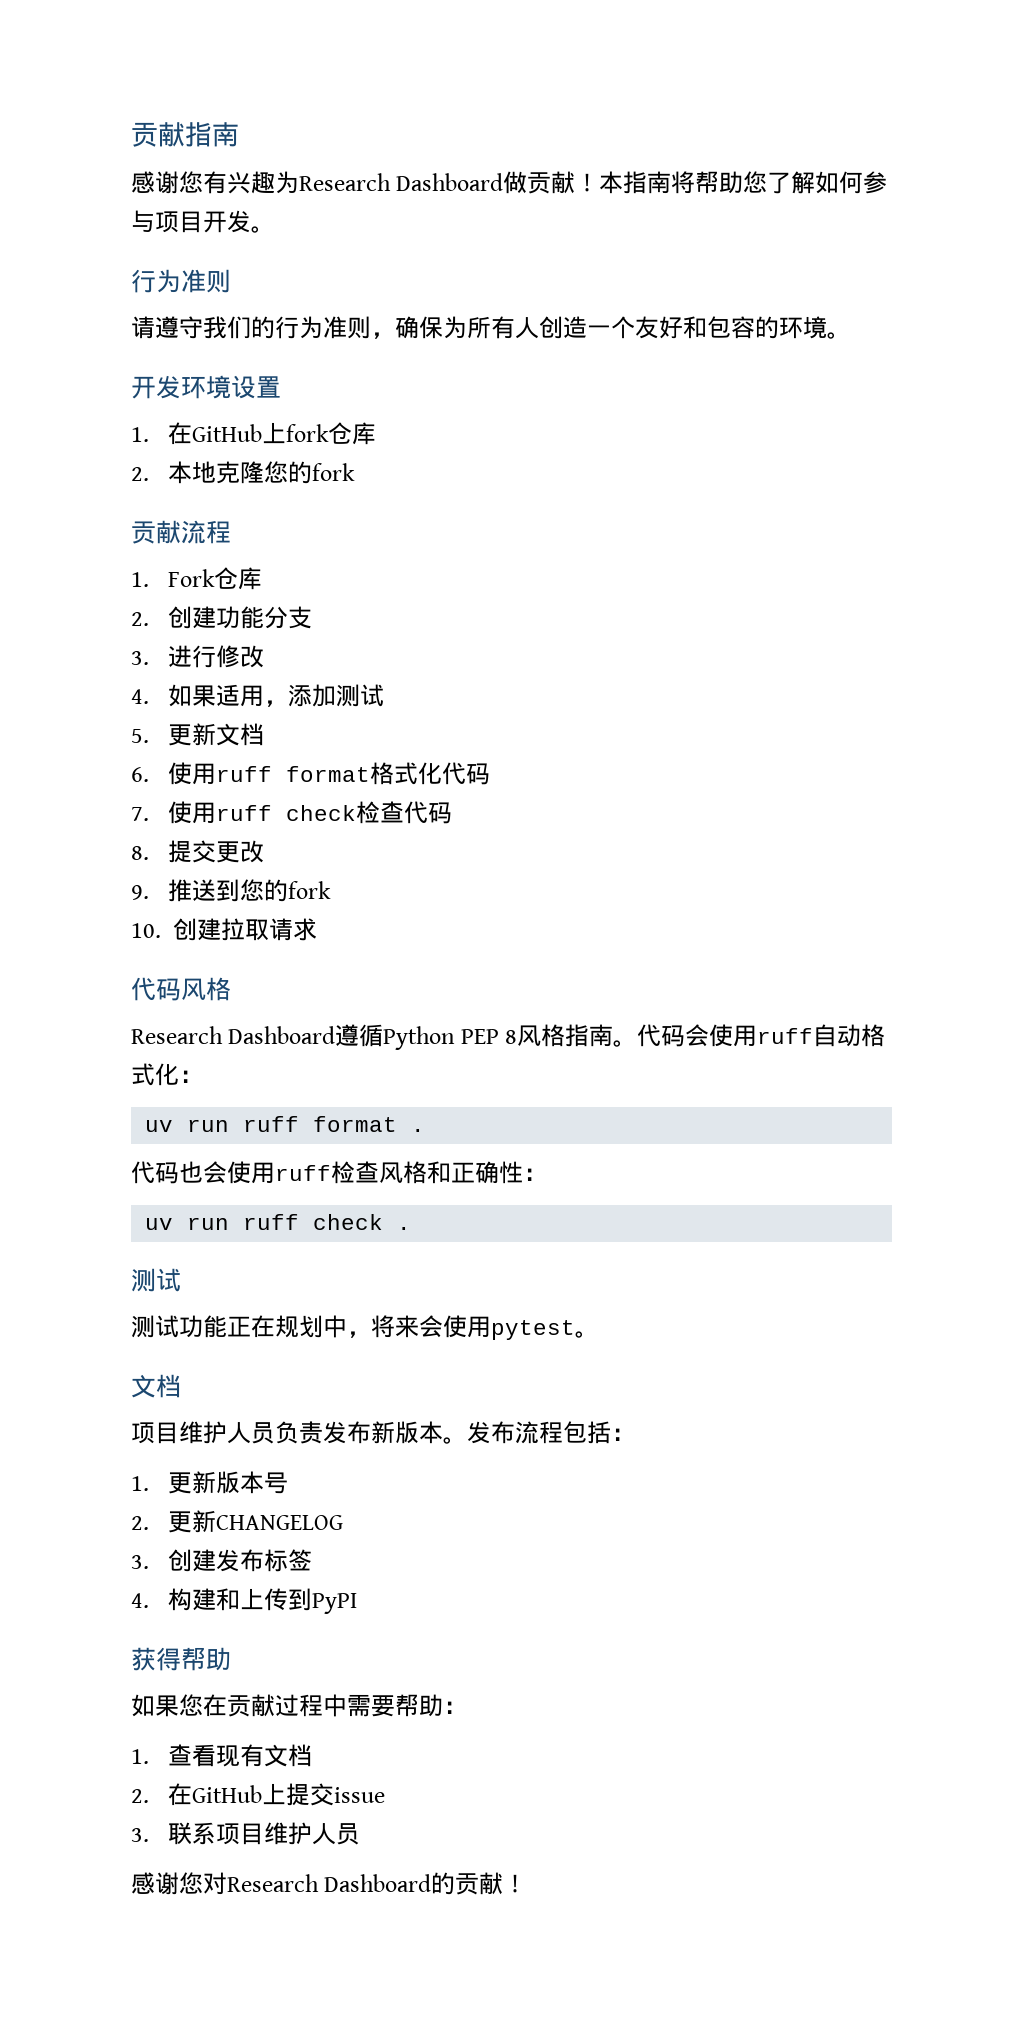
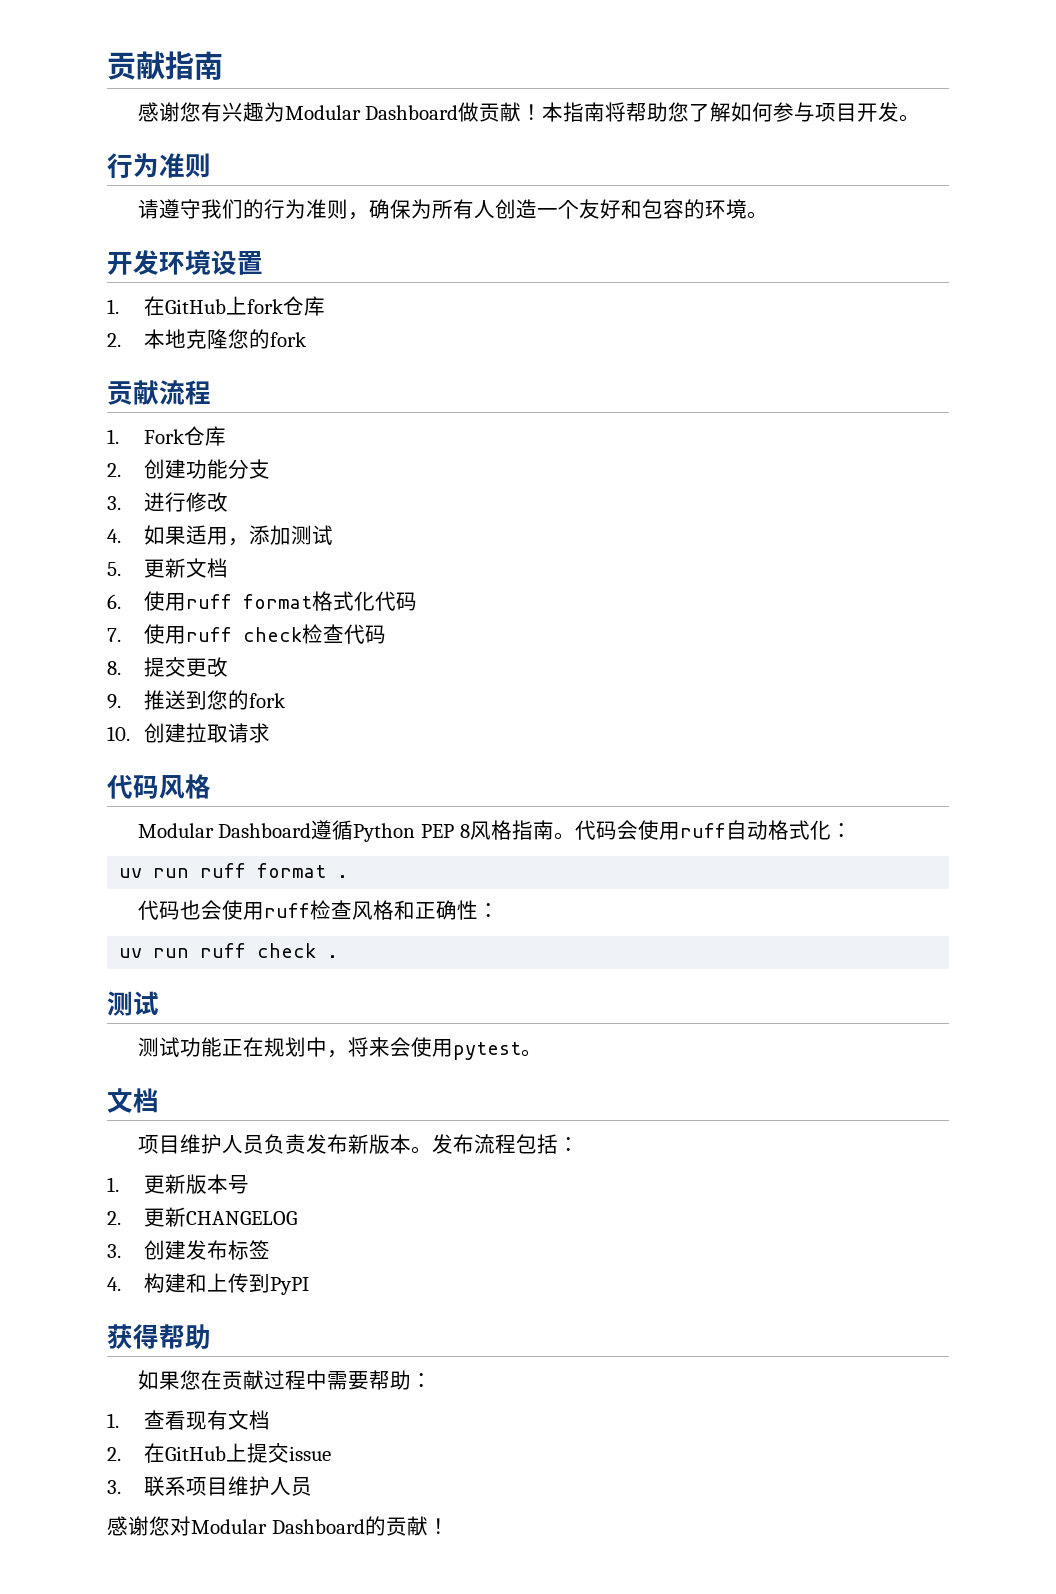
[299,173,391,191] Research -> [284,105,361,120] Modular
[131,1026,223,1044] Research -> [137,823,214,838] Modular
[227,1874,319,1892] Research -> [191,1519,267,1534] Modular

